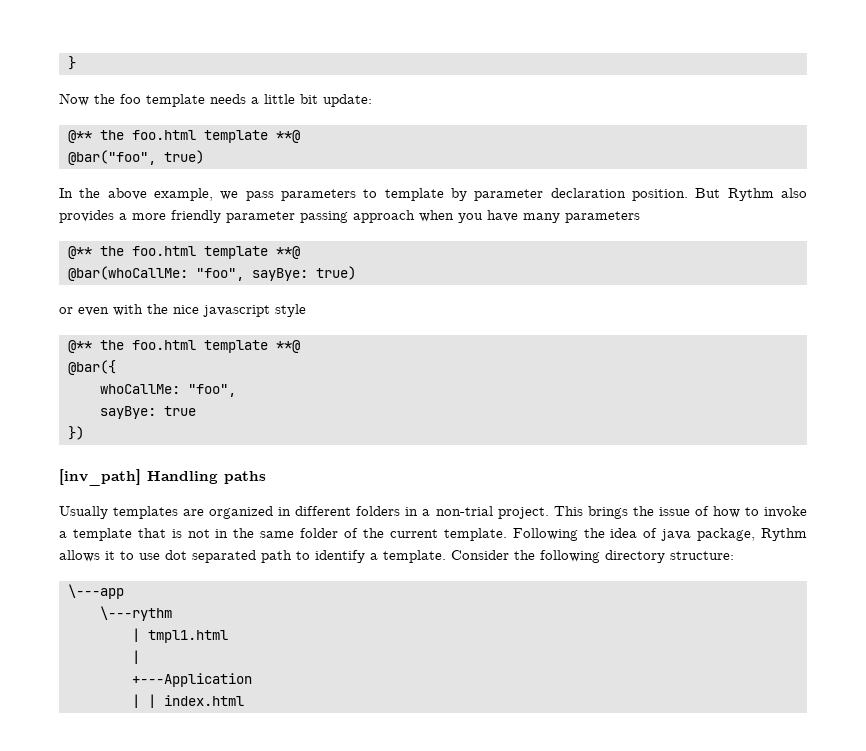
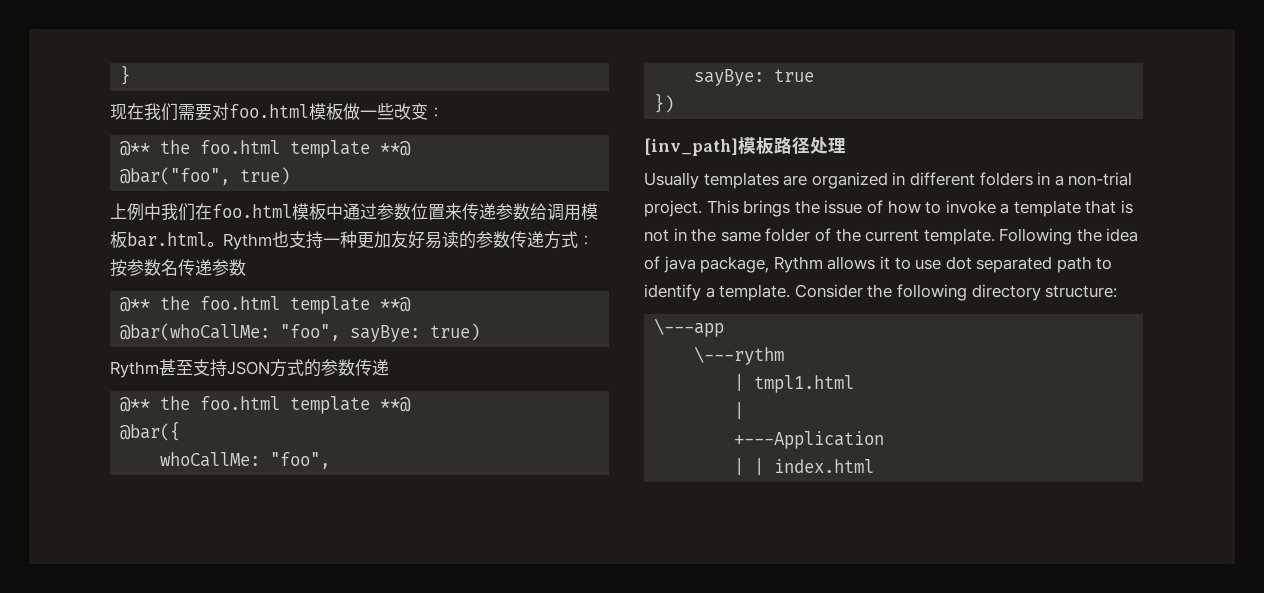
[59,93,372,107] Now the foo template needs a little bit update: -> [110,103,444,121] 现在我们需要对foo.html模板做一些改变：
[59,188,807,201] [59,210,640,223] In the above example, we pass parameters to template by parameter declaration position. But Rythm also provides a more friendly parameter passing approach when you have many parameters -> [110,203,598,221] [110,231,594,250] [110,259,246,277] 上例中我们在foo.html模板中通过参数位置来传递参数给调用模板bar.html。Rythm也支持一种更加友好易读的参数传递方式：按参数名传递参数
[59,304,306,317] or even with the nice javascript style -> [110,359,389,378] Rythm甚至支持JSON方式的参数传递
[147,471,266,484] Handling paths -> [738,137,846,155] 模板路径处理

